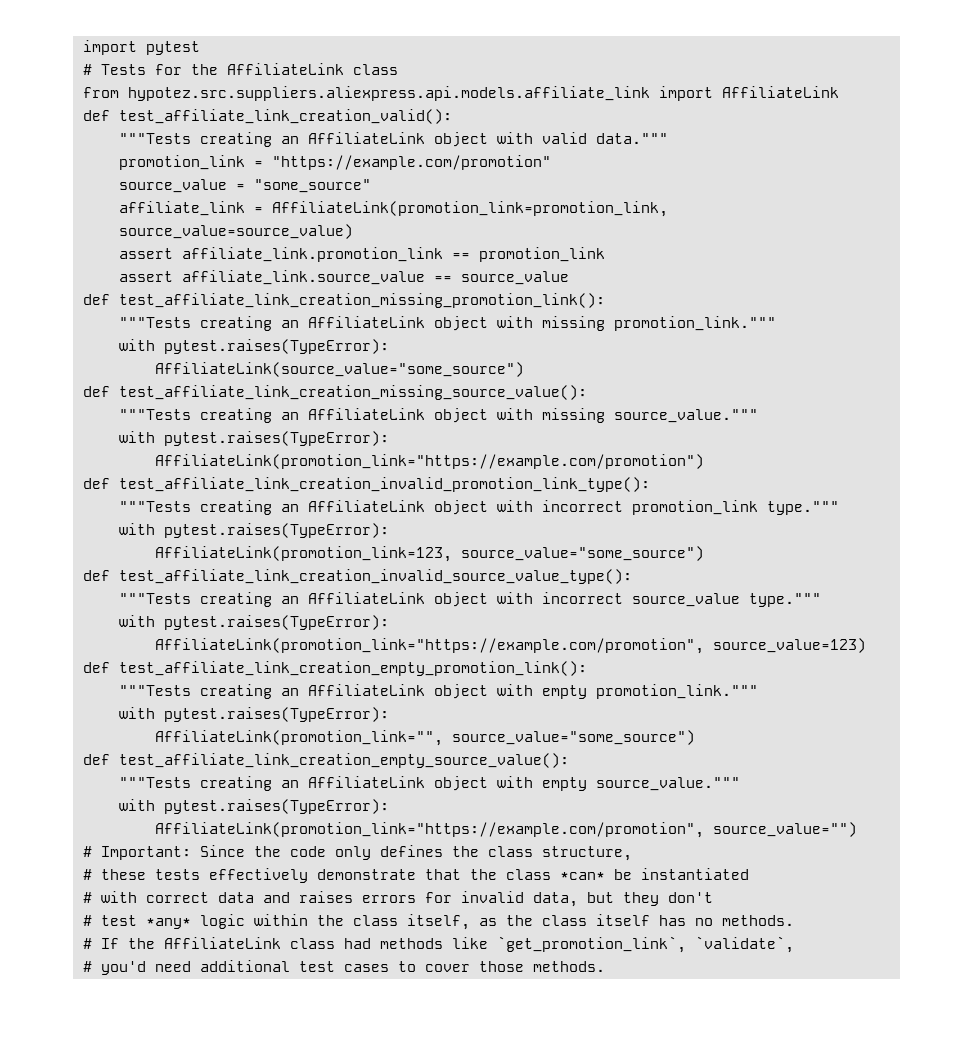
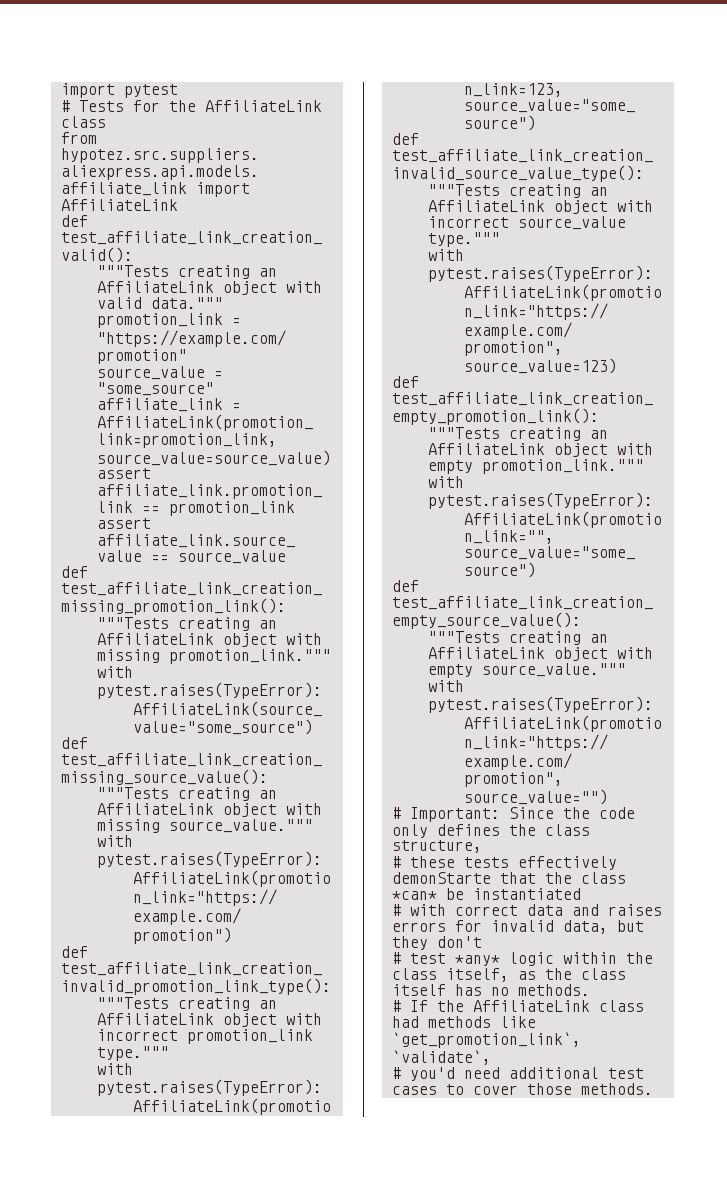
[316,869,416,880] demonstrate -> [391,872,491,884] demonStarte

